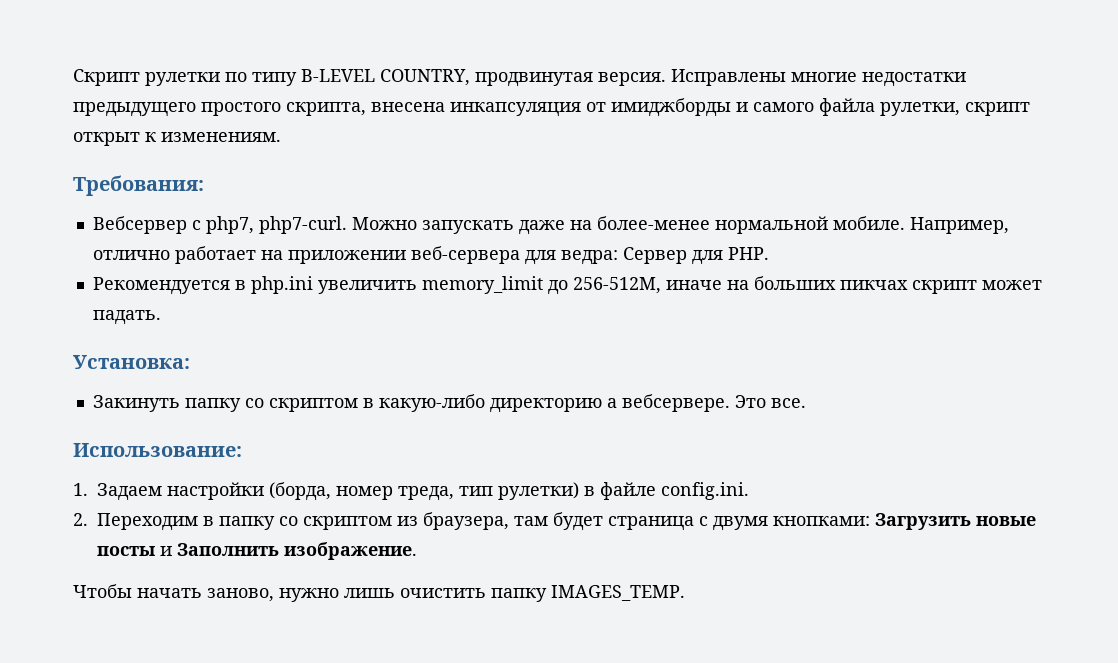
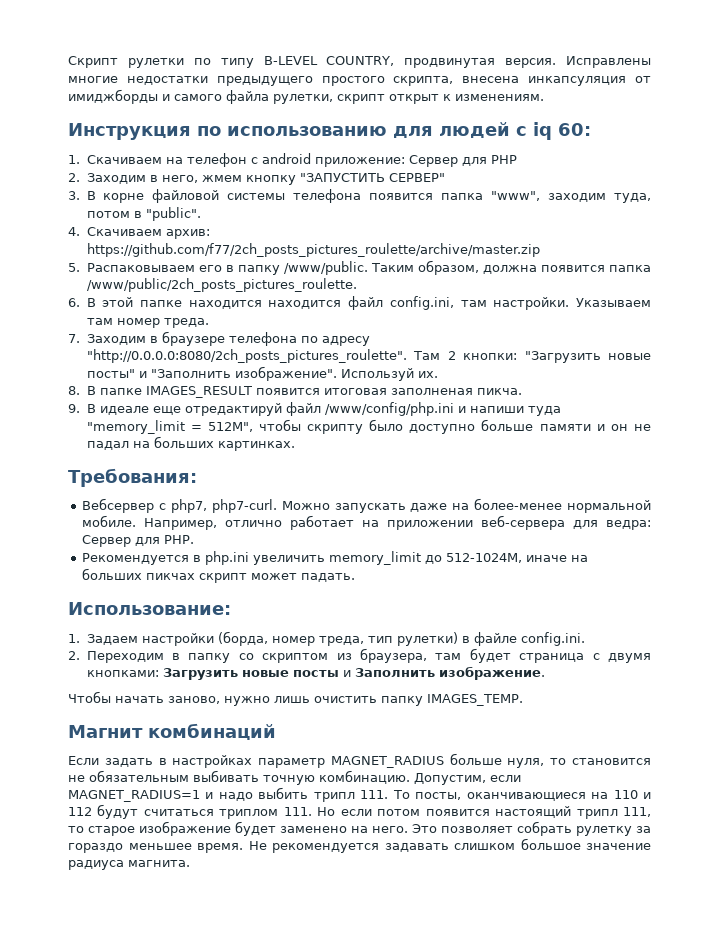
(281, 137) none -> [68,122,591,140] [68,153,517,167] [68,173,445,185] [68,189,652,203] [86,207,201,221] [68,227,210,239] [86,243,541,257] [68,260,651,275] [86,278,357,292] [68,296,651,310] [86,318,209,328] [68,331,370,346] [86,349,651,363] [86,366,438,381] [68,386,523,398] [68,402,561,416] [86,419,651,434] [86,436,295,451] // Инструкция по использованию для людей с iq 60: // 1. Скачиваем на телефон с android приложение: Сервер для PHP // 2. Заходим в него, жмем кнопку "ЗАПУСТИТЬ СЕРВЕР" // 3. В корне файловой системы телефона появится папка "www", заходим туда, потом в "public". // 4. Скачиваем архив: https://github.com/f77/2ch_posts_pictures_roulette/archive/master.zip // 5. Распаковываем его в папку /www/public. Таким образом, должна появится папка /www/public/2ch_posts_pictures_roulette. // 6. В этой папке находится находится файл config.ini, там настройки. Указываем там номер треда. // 7. Заходим в браузере телефона по адресу "http://0.0.0.0:8080/2ch_posts_pictures_roulette". Там 2 кнопки: "Загрузить новые посты" и "Заполнить изображение". Используй их. // 8. В папке IMAGES_RESULT появится итоговая заполненая пикча. // 9. В идеале еще отредактируй файл /www/config/php.ini и напиши туда "memory_limit = 512M", чтобы скрипту было доступно больше памяти и он не падал на больших картинках.
[572,277,661,294] 256-512M, -> [446,553,523,563] 512-1024M,
[73,355,190,369] [92,394,806,413] // Установка: // Закинуть папку со скриптом в какую-либо директорию а вебсервере. Это все. -> (356, 577) none
(685, 593) none -> [68,723,276,740] [68,753,651,768] [68,770,521,785] [68,787,652,802] [68,804,651,819] [68,821,651,836] [68,838,651,853] [68,860,190,870] // Магнит комбинаций // Если задать в настройках параметр MAGNET_RADIUS больше нуля, то становится не обязательным выбивать точную комбинацию. Допустим, если MAGNET_RADIUS=1 и надо выбить трипл 111. То посты, оканчивающиеся на 110 и 112 будут считаться триплом 111. Но если потом появится настоящий трипл 111, то старое изображение будет заменено на него. Это позволяет собрать рулетку за гораздо меньшее время. Не рекомендуется задавать слишком большое значение радиуса магнита.

